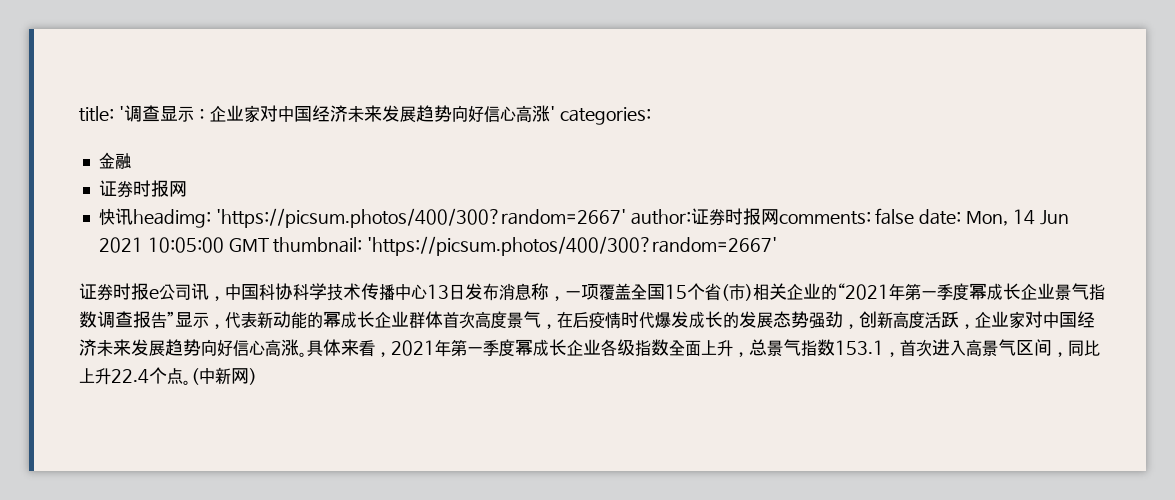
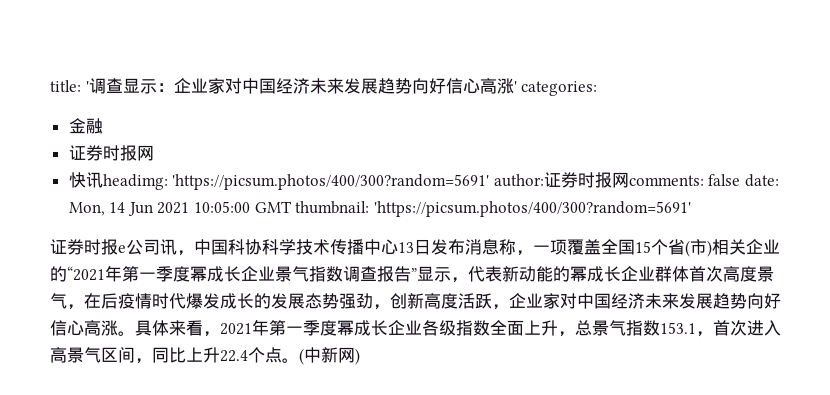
[215,208,626,228] 'https://picsum.photos/400/300?random=2667' -> [172,174,490,190] 'https://picsum.photos/400/300?random=5691'
[367,236,778,256] 'https://picsum.photos/400/300?random=2667' -> [373,201,691,217] 'https://picsum.photos/400/300?random=5691'

